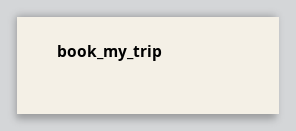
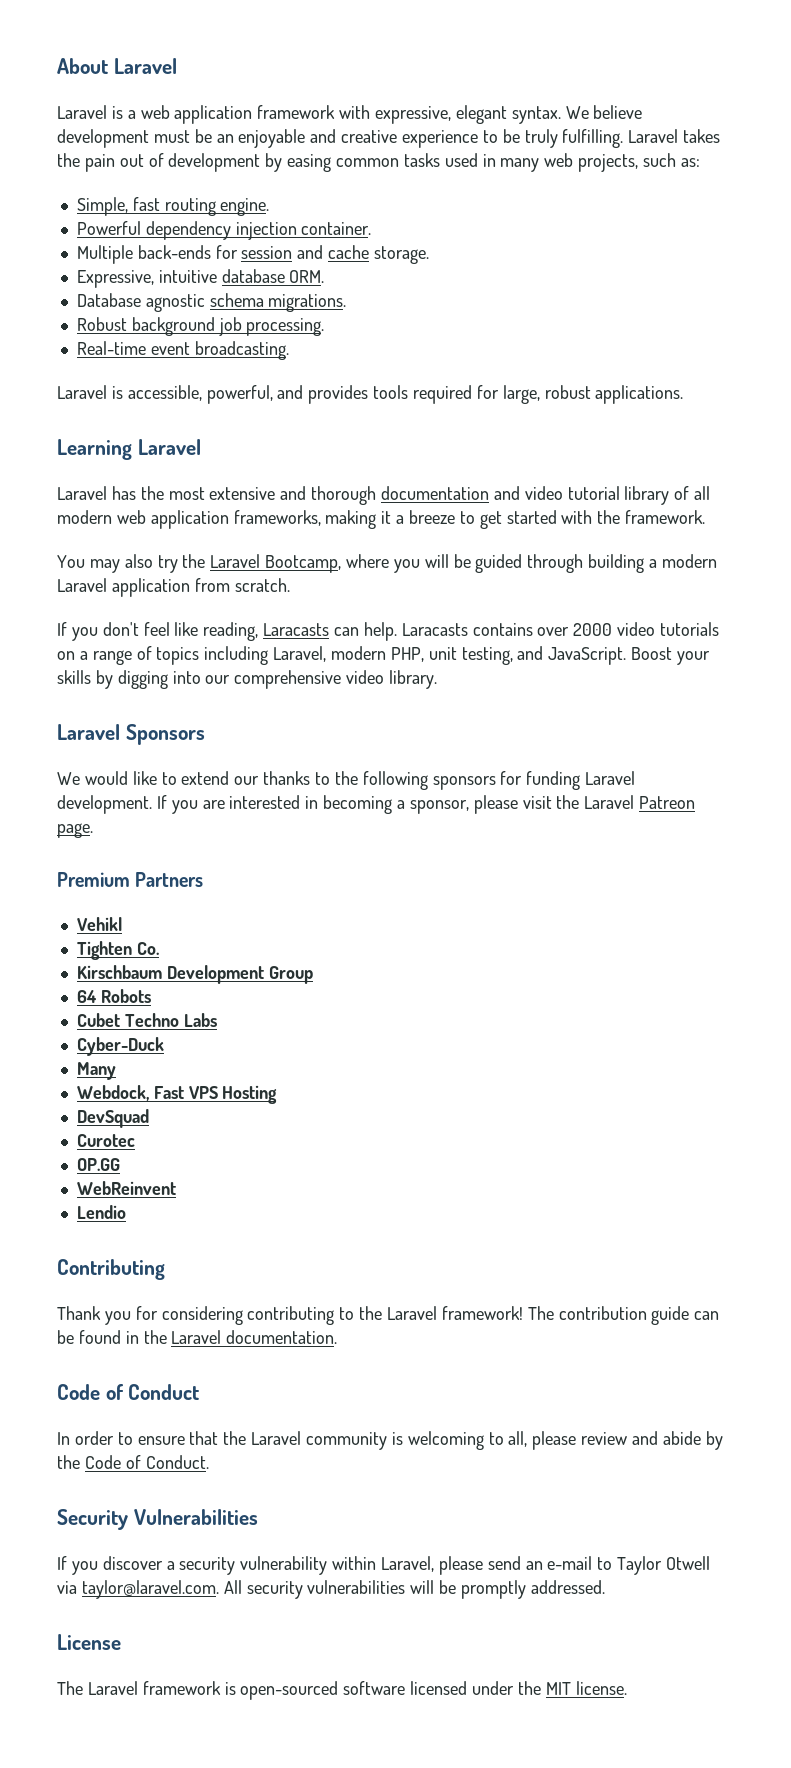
[57,45,162,61] book_my_trip -> [57,58,177,74] [57,105,643,124] [57,129,721,148] [57,153,700,172] [76,197,270,216] [76,221,372,240] [76,245,429,264] [76,269,325,288] [76,293,347,312] [76,317,325,336] [76,341,289,360] [57,385,684,404] [57,439,201,460] [57,486,711,505] [57,510,706,529] [57,554,717,573] [57,578,290,597] [57,622,720,641] [57,646,711,665] [57,670,438,689] [57,724,205,745] [57,771,636,790] [57,795,696,814] [57,823,93,838] [57,872,204,887] [76,917,122,931] [76,941,159,960] [76,965,313,984] [76,989,151,1003] [76,1013,217,1027] [76,1037,164,1056] [76,1062,116,1080] [76,1085,278,1104] [76,1109,149,1128] [76,1134,135,1147] [76,1158,120,1171] [76,1181,176,1195] [76,1205,126,1219] [57,1259,165,1280] [57,1306,720,1325] [57,1330,338,1344] [57,1384,200,1400] [57,1431,723,1450] [57,1455,209,1469] [57,1509,258,1530] [57,1556,711,1575] [57,1580,605,1599] [57,1634,121,1650] [57,1681,627,1700] About Laravel // Laravel is a web application framework with expressive, elegant syntax. We believe development must be an enjoyable and creative experience to be truly fulfilling. Laravel takes the pain out of development by easing common tasks used in many web projects, such as: // Simple, fast routing engine. // Powerful dependency injection container. // Multiple back-ends for session and cache storage. // Expressive, intuitive database ORM. // Database agnostic schema migrations. // Robust background job processing. // Real-time event broadcasting. // Laravel is accessible, powerful, and provides tools required for large, robust applications. // Learning Laravel // Laravel has the most extensive and thorough documentation and video tutorial library of all modern web application frameworks, making it a breeze to get started with the framework. // You may also try the Laravel Bootcamp, where you will be guided through building a modern Laravel application from scratch. // If you don't feel like reading, Laracasts can help. Laracasts contains over 2000 video tutorials on a range of topics including Laravel, modern PHP, unit testing, and JavaScript. Boost your skills by digging into our comprehensive video library. // Laravel Sponsors // We would like to extend our thanks to the following sponsors for funding Laravel development. If you are interested in becoming a sponsor, please visit the Laravel Patreon page. // Premium Partners // Vehikl // Tighten Co. // Kirschbaum Development Group // 64 Robots // Cubet Techno Labs // Cyber-Duck // Many // Webdock, Fast VPS Hosting // DevSquad // Curotec // OP.GG // WebReinvent // Lendio // Contributing // Thank you for considering contributing to the Laravel framework! The contribution guide can be found in the Laravel documentation. // Code of Conduct // In order to ensure that the Laravel community is welcoming to all, please review and abide by the Code of Conduct. // Security Vulnerabilities // If you discover a security vulnerability within Laravel, please send an e-mail to Taylor Otwell via taylor@laravel.com. All security vulnerabilities will be promptly addressed. // License // The Laravel framework is open-sourced software licensed under the MIT license.

